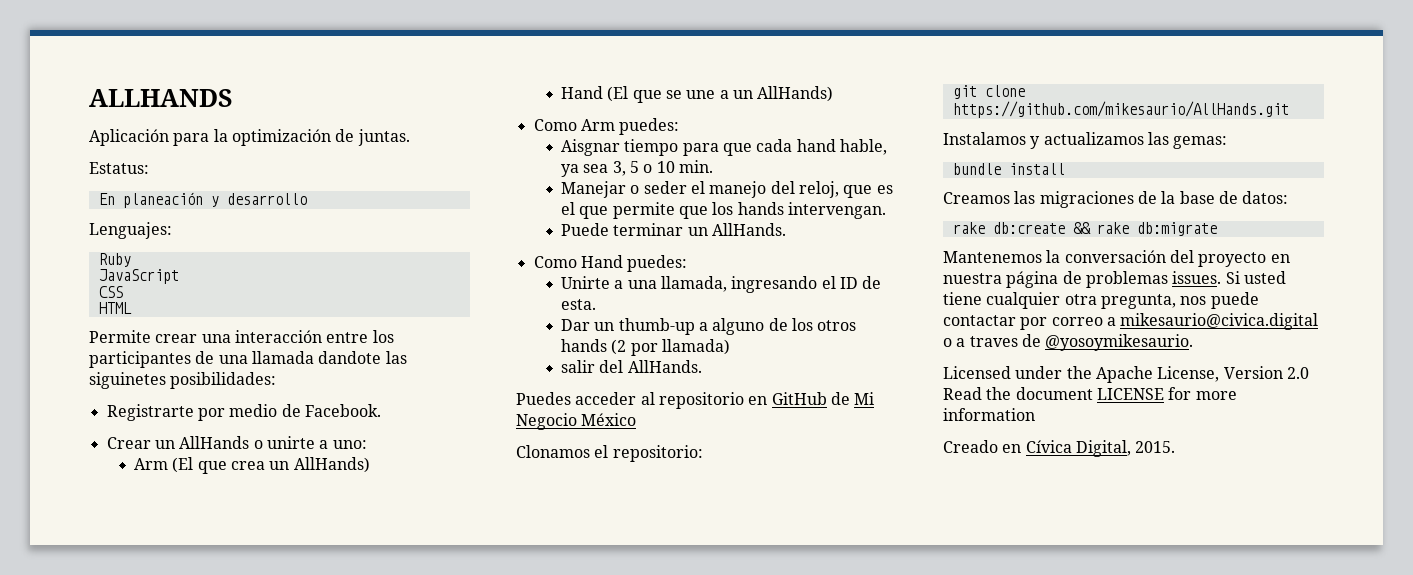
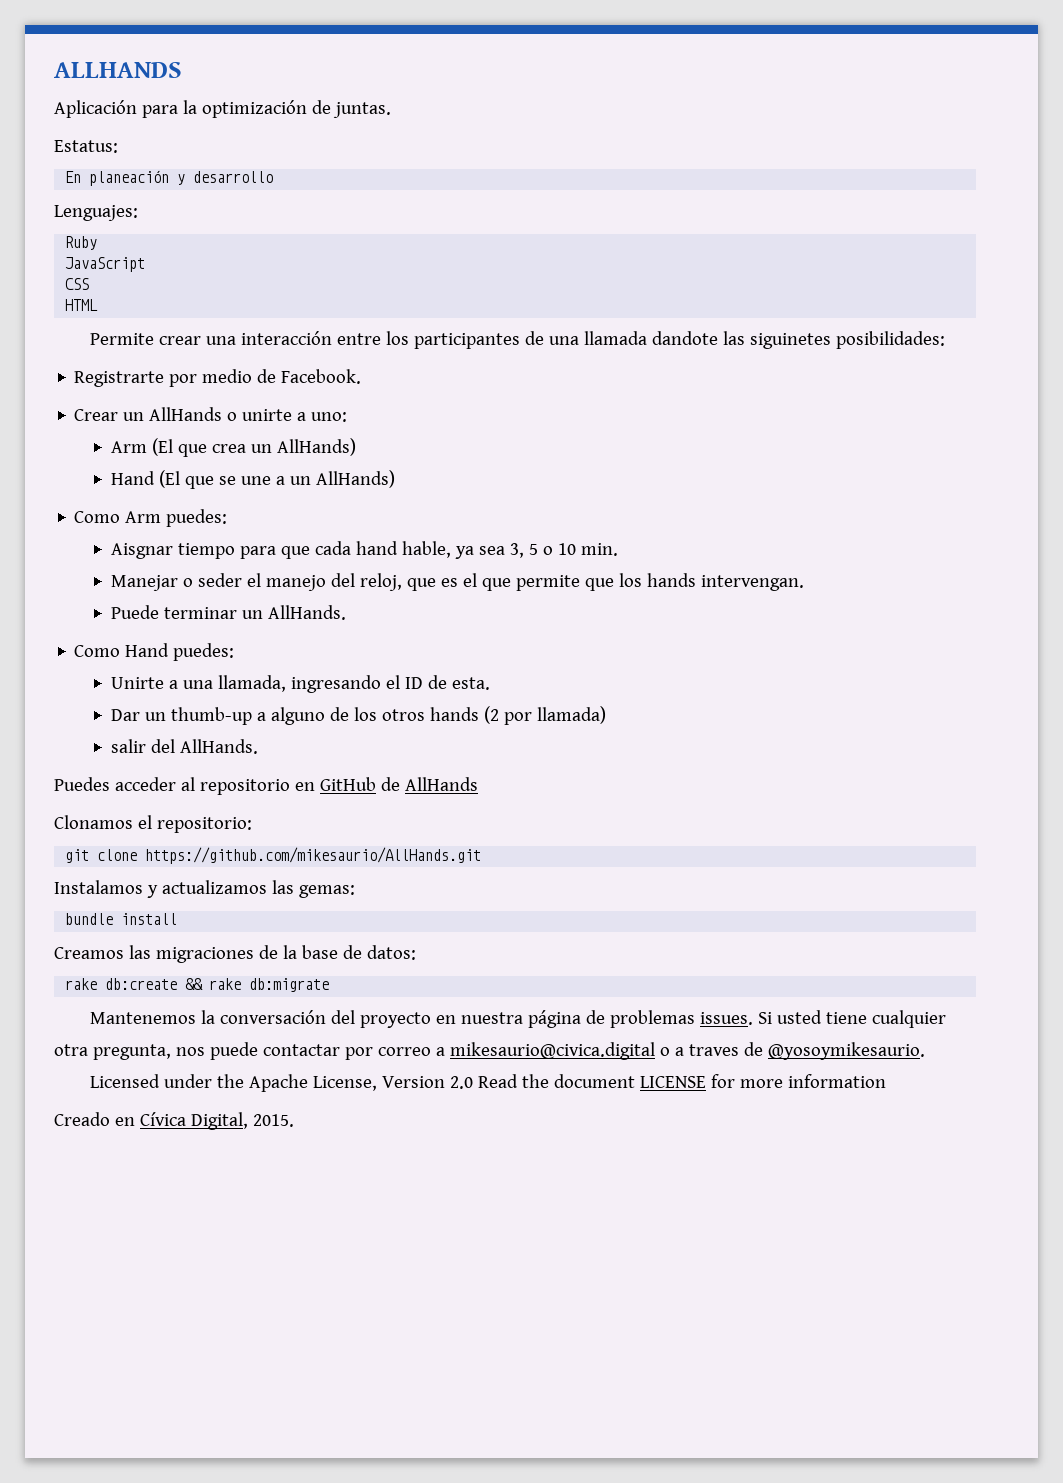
[854,392,875,405] [516,413,637,430] Mi Negocio México -> [404,777,478,791] AllHands

